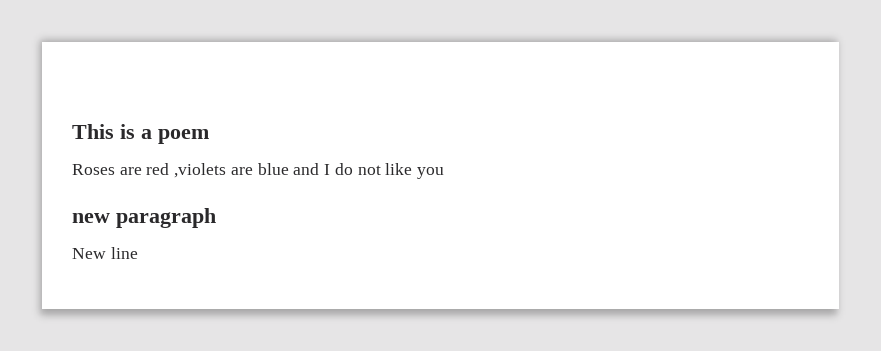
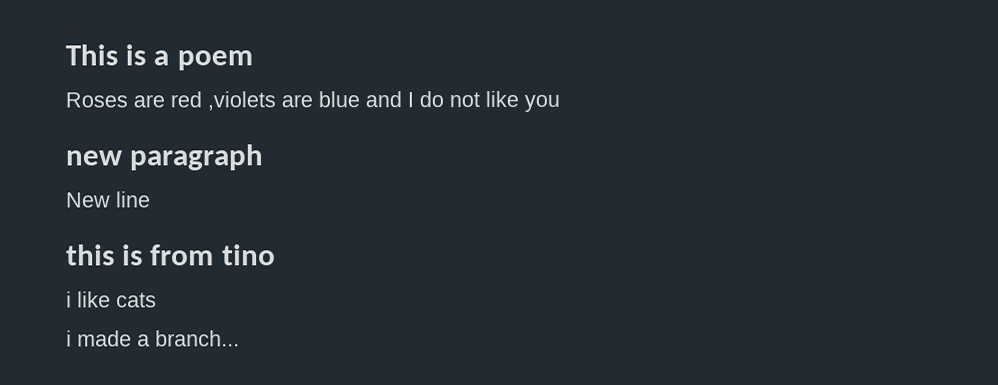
(138, 253) none -> [66,244,276,266] [66,291,157,308] [66,330,240,347] // this is from tino // i like cats // i made a branch...

